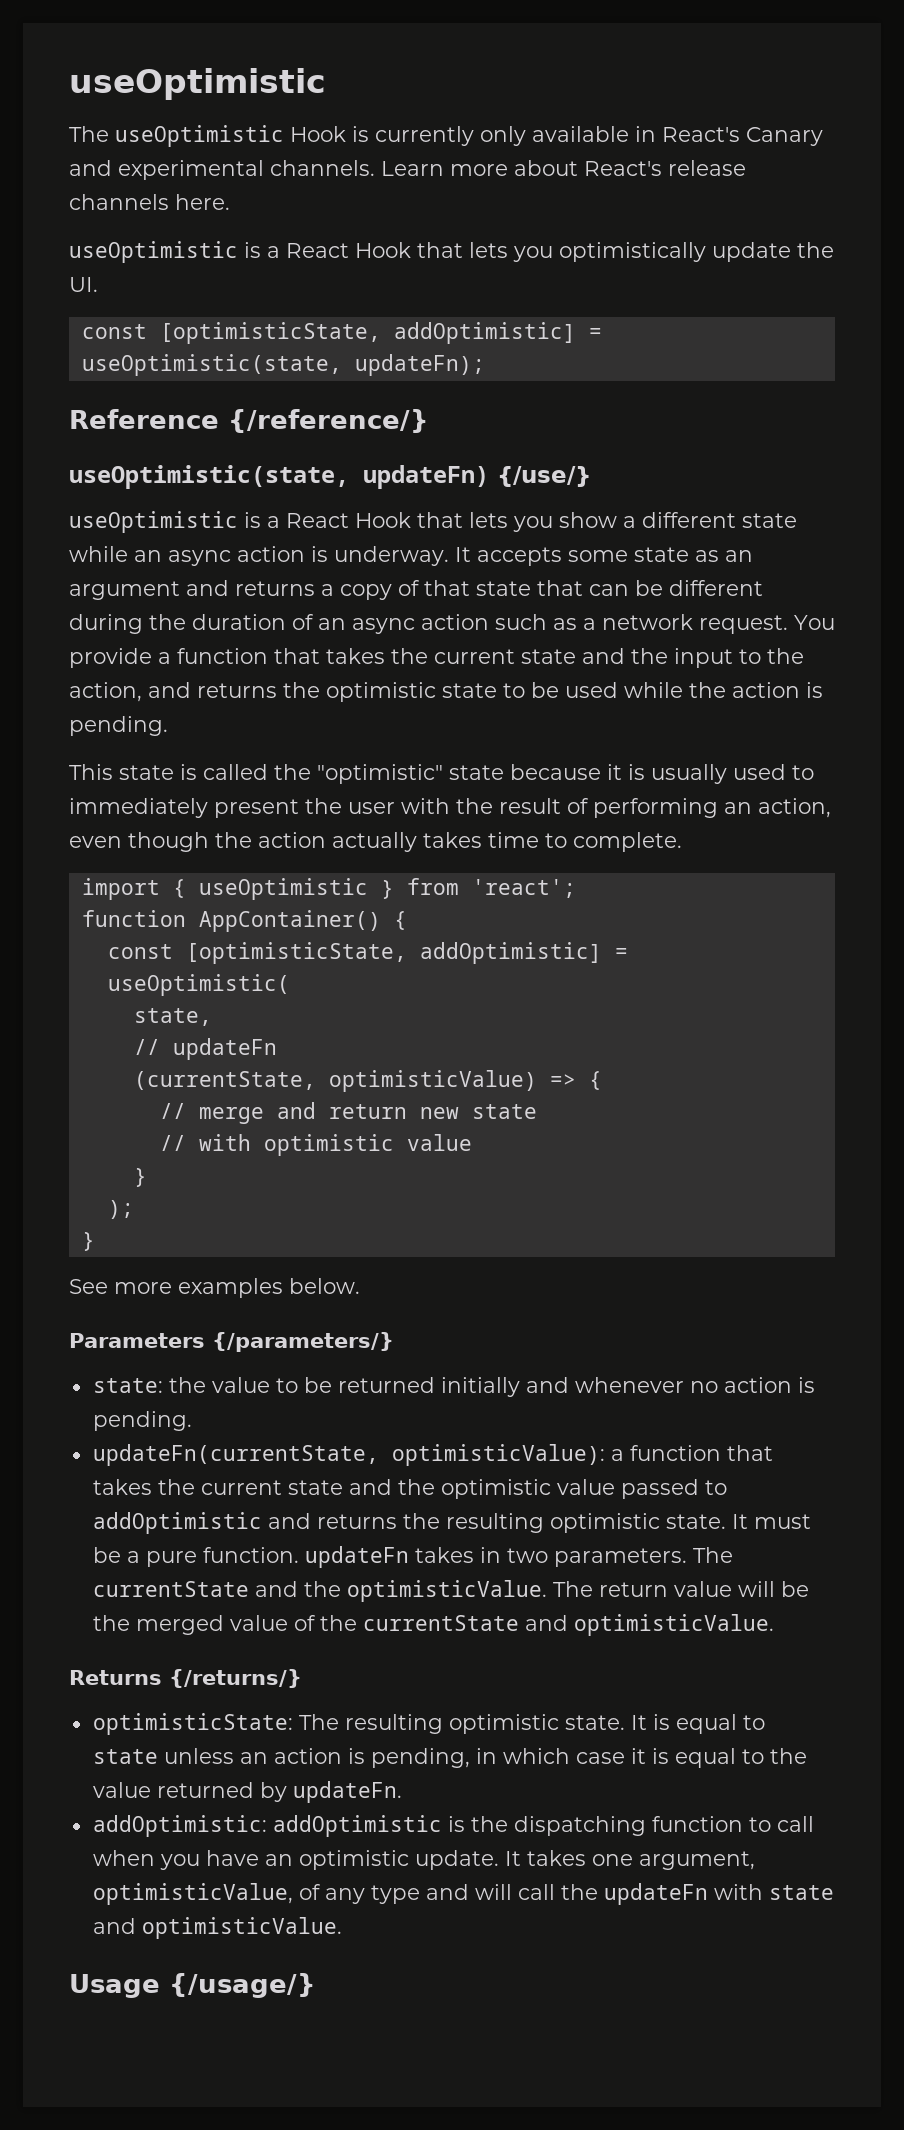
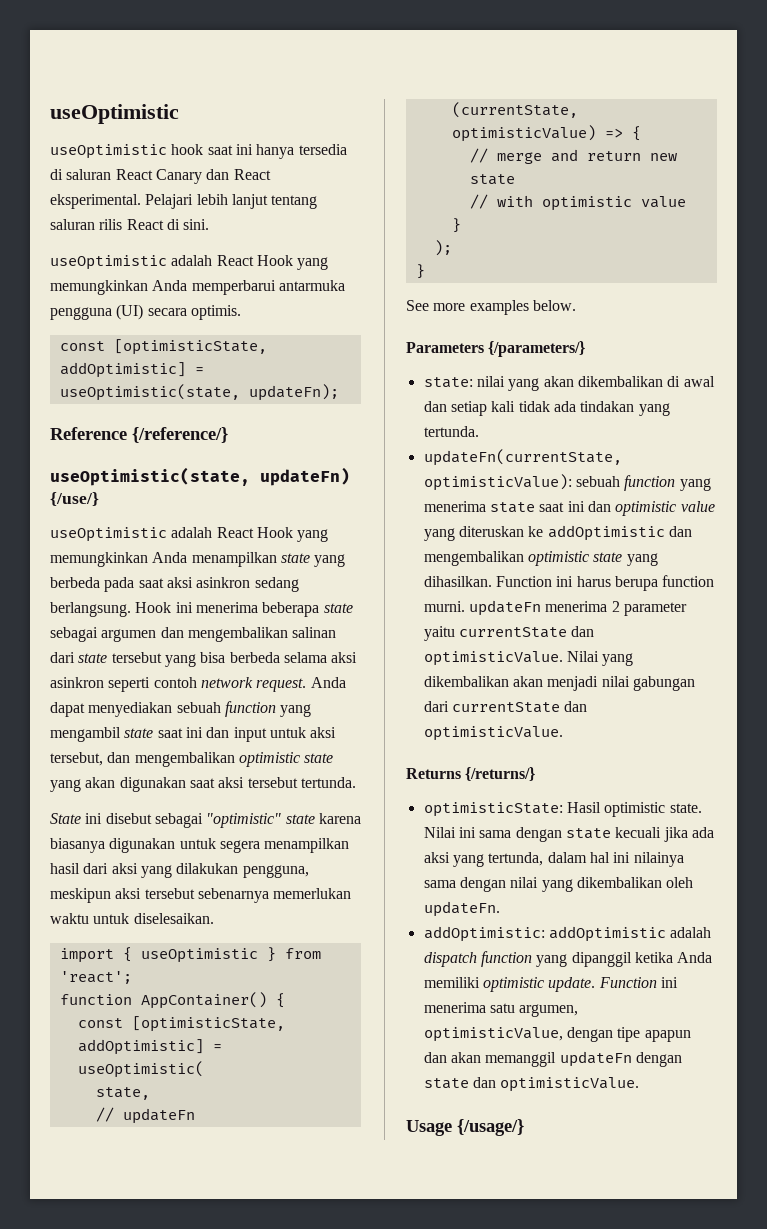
[69,125,823,147] [69,160,746,180] [69,194,230,210] [69,241,834,263] [69,277,98,292] The useOptimistic Hook is currently only available in React's Canary and experimental channels. Learn more about React's release channels here. // useOptimistic is a React Hook that lets you optimistically update the UI. -> [50,144,347,159] [50,169,271,184] [50,194,318,209] [50,219,210,230] [50,255,329,270] [50,280,345,295] [50,304,241,320] useOptimistic hook saat ini hanya tersedia di saluran React Canary dan React eksperimental. Pelajari lebih lanjut tentang saluran rilis React di sini. // useOptimistic adalah React Hook yang memungkinkan Anda memperbarui antarmuka pengguna (UI) secara optimis.
[244,512,797,532] [69,546,753,566] [69,580,763,600] [69,614,835,634] [69,648,804,668] [69,682,823,702] [69,716,168,736] [69,764,814,784] [69,798,831,818] [69,832,682,852] is a React Hook that lets you show a different state while an async action is underway. It accepts some state as an argument and returns a copy of that state that can be different during the duration of an async action such as a network request. You provide a function that takes the current state and the input to the action, and returns the optimistic state to be used while the action is pending. // This state is called the "optimistic" state because it is usually used to immediately present the user with the result of performing an action, even though the action actually takes time to complete. -> [171,527,329,542] [50,552,346,567] [50,577,299,592] [50,602,353,617] [50,627,337,642] [50,652,358,667] [50,677,346,692] [50,701,312,717] [50,727,337,742] [50,752,334,767] [50,777,356,792] [50,813,361,828] [50,838,350,853] [50,863,309,878] [50,888,352,903] [50,913,214,924] adalah React Hook yang memungkinkan Anda menampilkan state yang berbeda pada saat aksi asinkron sedang berlangsung. Hook ini menerima beberapa state sebagai argumen dan mengembalikan salinan dari state tersebut yang bisa berbeda selama aksi asinkron seperti contoh network request. Anda dapat menyediakan sebuah function yang mengambil state saat ini dan input untuk aksi tersebut, dan mengembalikan optimistic state yang akan digunakan saat aksi tersebut tertunda. // State ini disebut sebagai "optimistic" state karena biasanya digunakan untuk segera menampilkan hasil dari aksi yang dilakukan pengguna, meskipun aksi tersebut sebenarnya memerlukan waktu untuk diselesaikan.
[168,1377,815,1397] [92,1411,192,1431] [92,1444,773,1466] [92,1479,727,1499] [92,1512,811,1534] [92,1546,733,1568] [92,1580,809,1602] [92,1614,774,1636] [69,1669,302,1688] [92,1713,765,1735] [92,1748,807,1768] [92,1781,402,1803] [92,1815,814,1837] [92,1850,755,1870] [92,1883,834,1905] [92,1918,136,1934] the value to be returned initially and whenever no action is pending. // updateFn(currentState, optimisticValue): a function that takes the current state and the optimistic value passed to addOptimistic and returns the resulting optimistic state. It must be a pure function. updateFn takes in two parameters. The currentState and the optimisticValue. The return value will be the merged value of the currentState and optimisticValue. // Returns {/returns/} // optimisticState: The resulting optimistic state. It is equal to state unless an action is pending, in which case it is equal to the value returned by updateFn. // addOptimistic: addOptimistic is the dispatching function to call when you have an optimistic update. It takes one argument, optimisticValue, of any type and will call the updateFn with state and -> [476,376,715,391] [423,401,670,416] [423,426,479,437] [423,449,622,466] [423,474,711,491] [423,501,715,516] [423,525,692,541] [423,551,658,566] [423,575,715,591] [423,600,687,616] [423,626,595,641] [423,651,634,666] [423,676,695,691] [423,701,588,713] [423,726,563,741] [406,767,536,781] [423,802,702,817] [423,827,714,842] [423,852,684,867] [423,877,694,892] [423,901,500,917] [423,926,712,942] [423,951,713,967] [423,977,678,992] [423,1002,579,1017] [423,1027,691,1042] [423,1051,682,1067] [423,1077,496,1089] nilai yang akan dikembalikan di awal dan setiap kali tidak ada tindakan yang tertunda. // updateFn(currentState, optimisticValue): sebuah function yang menerima state saat ini dan optimistic value yang diteruskan ke addOptimistic dan mengembalikan optimistic state yang dihasilkan. Function ini harus berupa function murni. updateFn menerima 2 parameter yaitu currentState dan optimisticValue. Nilai yang dikembalikan akan menjadi nilai gabungan dari currentState dan optimisticValue. // Returns {/returns/} // optimisticState: Hasil optimistic state. Nilai ini sama dengan state kecuali jika ada aksi yang tertunda, dalam hal ini nilainya sama dengan nilai yang dikembalikan oleh updateFn. // addOptimistic: addOptimistic adalah dispatch function yang dipanggil ketika Anda memiliki optimistic update. Function ini menerima satu argumen, optimisticValue, dengan tipe apapun dan akan memanggil updateFn dengan state dan

